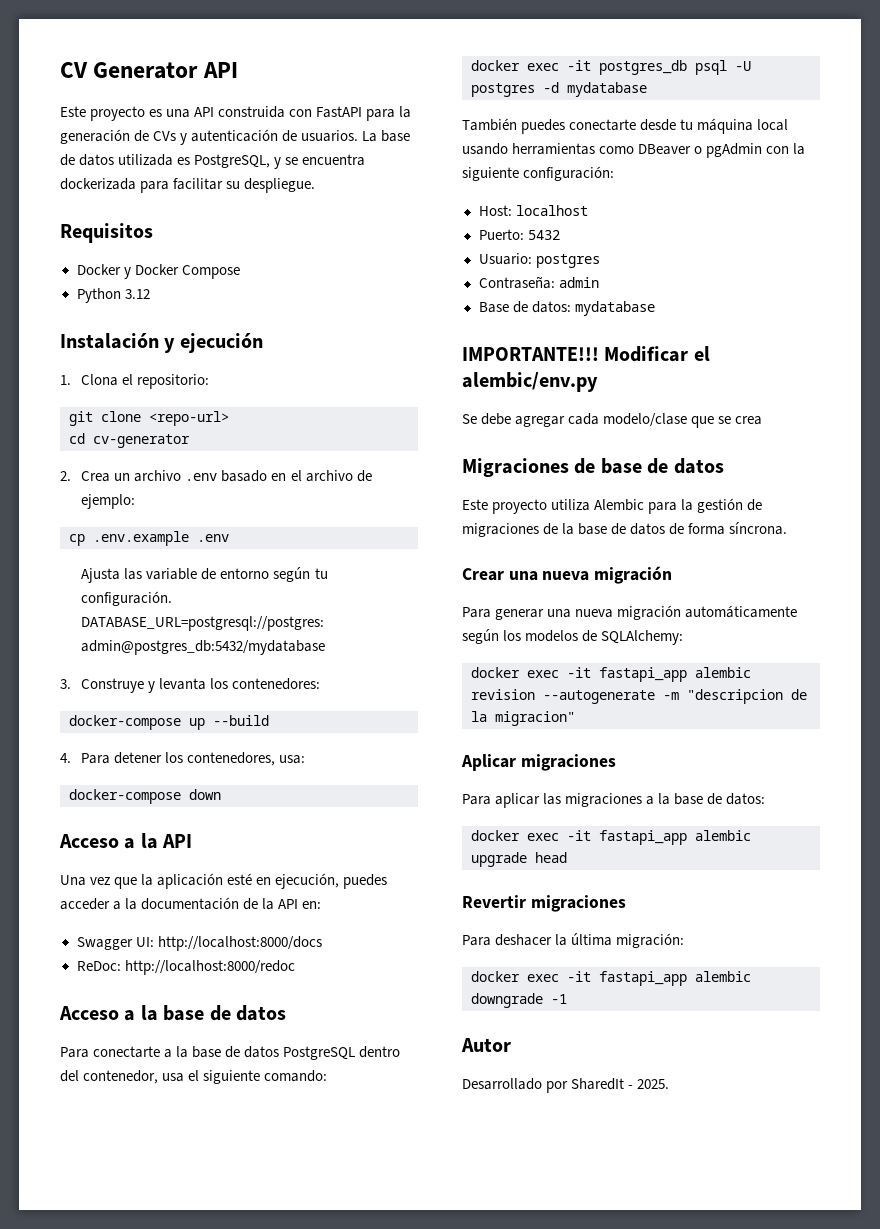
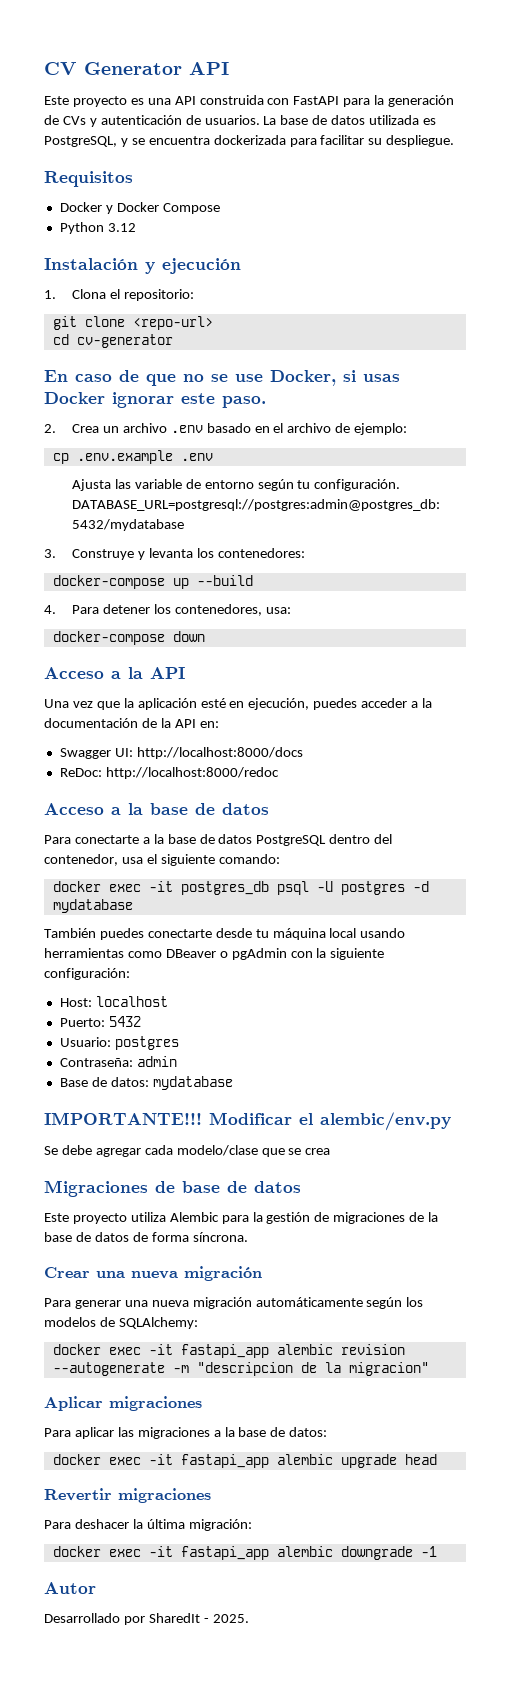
(190, 441) none -> [44,370,400,386] [44,392,266,408] // En caso de que no se use Docker, si usas Docker ignorar este paso.

